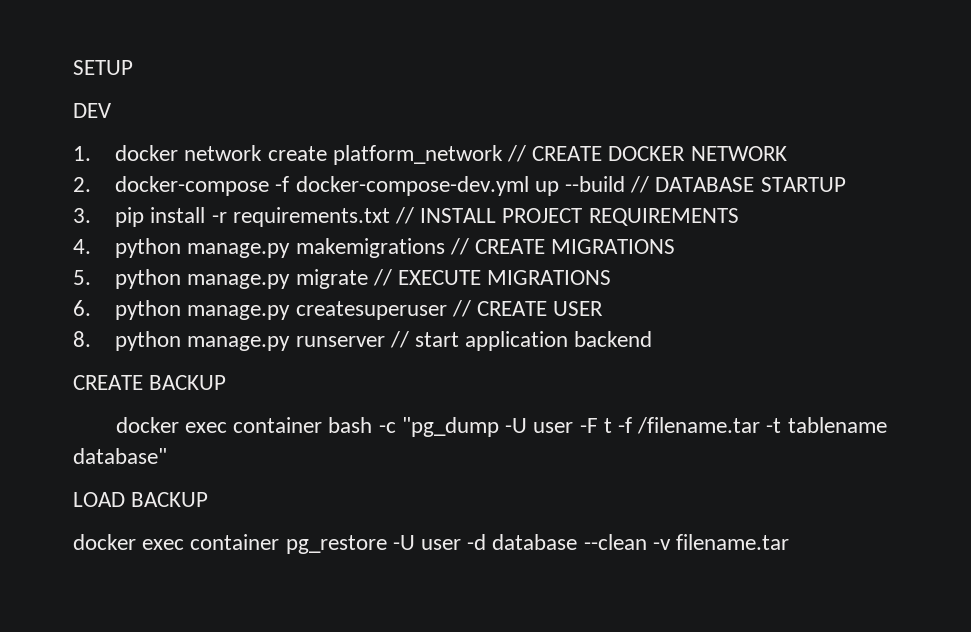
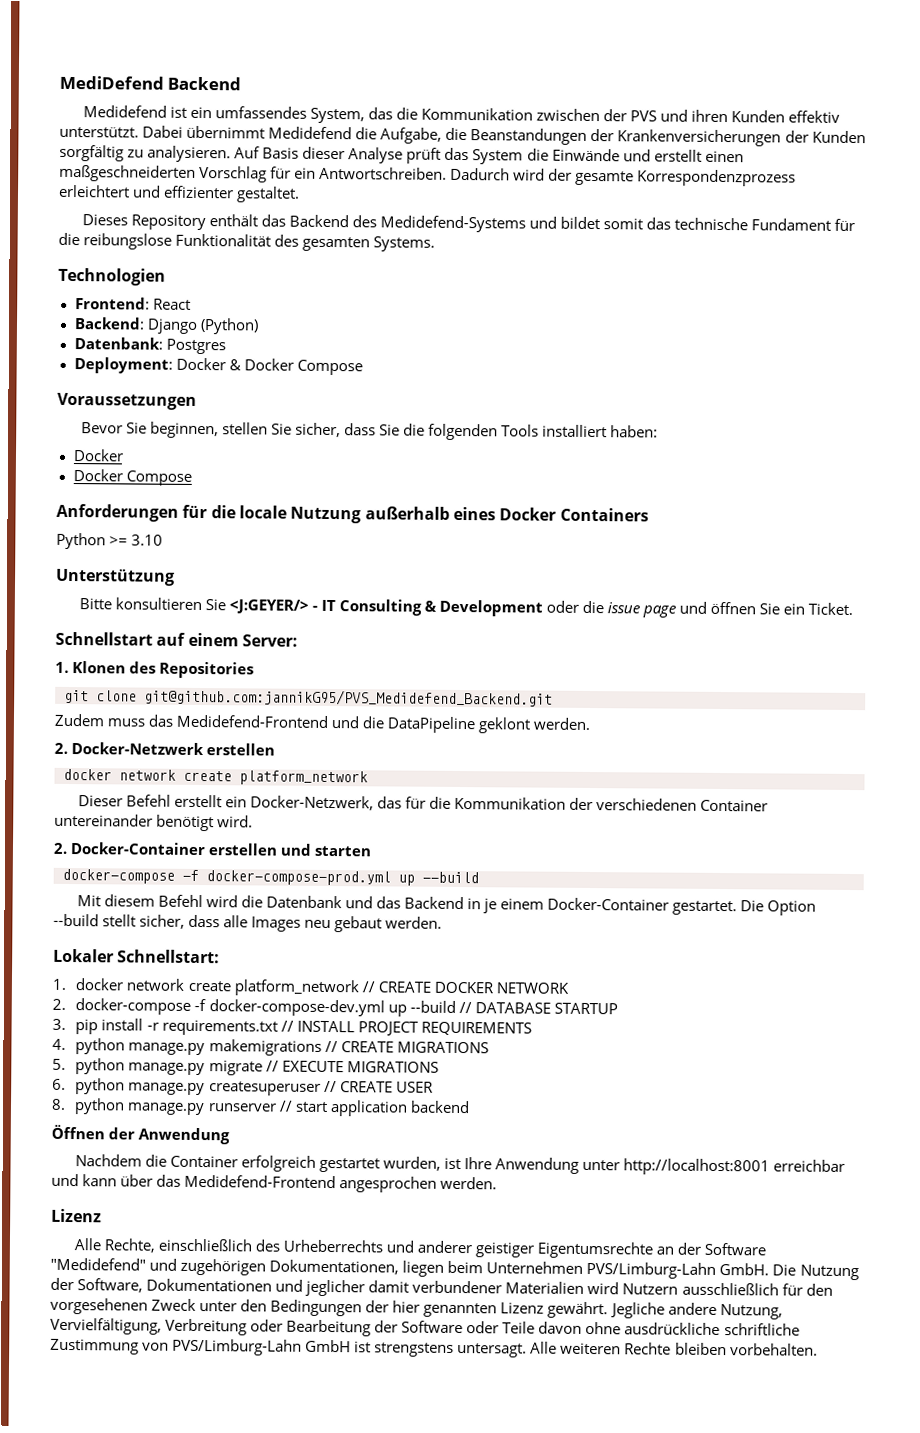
[73,60,133,75] [73,103,111,118] SETUP // DEV -> [59,75,242,91] [82,105,841,124] [59,125,866,147] [59,144,744,165] [59,164,797,187] [58,184,301,203] [81,214,856,233] [58,232,436,252] [58,267,166,286] [74,297,191,310] [73,317,259,335] [73,337,226,355] [73,357,363,376] [57,392,197,410] [80,421,659,441] [72,449,124,462] [72,469,192,486] [56,503,649,524] [56,532,164,550] [55,567,175,586] [78,597,854,618] [55,631,298,647] [55,661,255,679] [64,688,553,707] [54,713,591,734] [54,742,276,756] [63,768,368,786] [77,794,769,812] [54,813,254,832] [53,842,373,857] [62,868,479,886] [76,894,817,916] [53,913,443,933] [53,948,221,964] MediDefend Backend // Medidefend ist ein umfassendes System, das die Kommunikation zwischen der PVS und ihren Kunden effektiv unterstützt. Dabei übernimmt Medidefend die Aufgabe, die Beanstandungen der Krankenversicherungen der Kunden sorgfältig zu analysieren. Auf Basis dieser Analyse prüft das System die Einwände und erstellt einen maßgeschneiderten Vorschlag für ein Antwortschreiben. Dadurch wird der gesamte Korrespondenzprozess erleichtert und effizienter gestaltet. // Dieses Repository enthält das Backend des Medidefend-Systems und bildet somit das technische Fundament für die reibungslose Funktionalität des gesamten Systems. // Technologien // Frontend: React // Backend: Django (Python) // Datenbank: Postgres // Deployment: Docker & Docker Compose // Voraussetzungen // Bevor Sie beginnen, stellen Sie sicher, dass Sie die folgenden Tools installiert haben: // Docker // Docker Compose // Anforderungen für die locale Nutzung außerhalb eines Docker Containers // Python >= 3.10 // Unterstützung // Bitte konsultieren Sie <J:GEYER/> - IT Consulting & Development oder die issue page und öffnen Sie ein Ticket. // Schnellstart auf einem Server: // 1. Klonen des Repositories // git clone git@github.com:jannikG95/PVS_Medidefend_Backend.git // Zudem muss das Medidefend-Frontend und die DataPipeline geklont werden. // 2. Docker-Netzwerk erstellen // docker network create platform_network // Dieser Befehl erstellt ein Docker-Netzwerk, das für die Kommunikation der verschiedenen Container untereinander benötigt wird. // 2. Docker-Container erstellen und starten // docker-compose -f docker-compose-prod.yml up --build // Mit diesem Befehl wird die Datenbank und das Backend in je einem Docker-Container gestartet. Die Option --build stellt sicher, dass alle Images neu gebaut werden. // Lokaler Schnellstart:
[73,375,227,390] [115,417,887,437] [73,448,167,464] [73,492,209,507] [73,534,790,554] CREATE BACKUP // docker exec container bash -c "pg_dump -U user -F t -f /filename.tar -t tablename database" // LOAD BACKUP // docker exec container pg_restore -U user -d database --clean -v filename.tar -> [51,1124,231,1145] [74,1154,846,1176] [51,1173,498,1193] [51,1208,102,1223] [73,1238,767,1259] [50,1257,859,1281] [50,1277,833,1297] [50,1297,783,1320] [50,1317,800,1337] [50,1338,818,1358] Öffnen der Anwendung // Nachdem die Container erfolgreich gestartet wurden, ist Ihre Anwendung unter http://localhost:8001 erreichbar und kann über das Medidefend-Frontend angesprochen werden. // Lizenz // Alle Rechte, einschließlich des Urheberrechts und anderer geistiger Eigentumsrechte an der Software "Medidefend" und zugehörigen Dokumentationen, liegen beim Unternehmen PVS/Limburg-Lahn GmbH. Die Nutzung der Software, Dokumentationen und jeglicher damit verbundener Materialien wird Nutzern ausschließlich für den vorgesehenen Zweck unter den Bedingungen der hier genannten Lizenz gewährt. Jegliche andere Nutzung, Vervielfältigung, Verbreitung oder Bearbeitung der Software oder Teile davon ohne ausdrückliche schriftliche Zustimmung von PVS/Limburg-Lahn GmbH ist strengstens untersagt. Alle weiteren Rechte bleiben vorbehalten.

